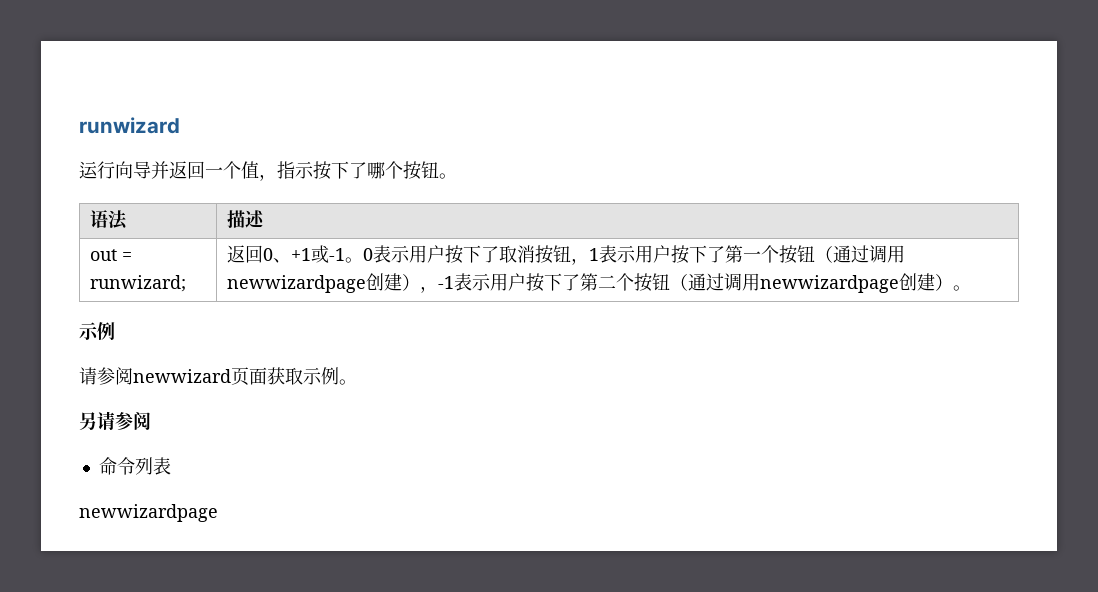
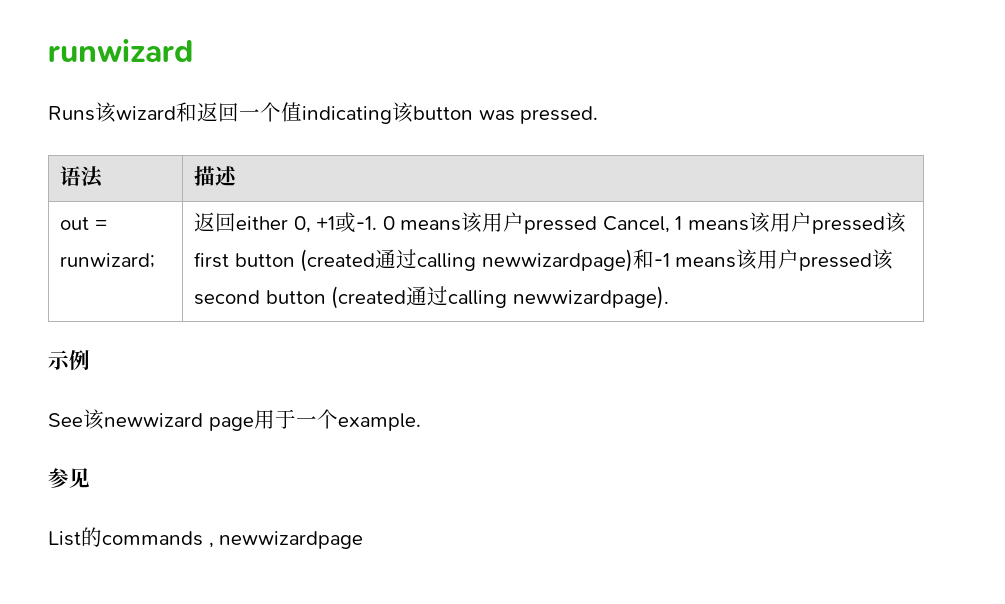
[79,161,457,181] 运行向导并返回一个值，指示按下了哪个按钮。 -> [48,102,599,124] Runs该wizard和返回一个值indicating该button was pressed.
[263,245,906,265] [227,273,972,293] [79,322,115,340] [79,367,357,386] [79,411,151,431] [98,457,171,475] 0、+1或-1。0表示用户按下了取消按钮，1表示用户按下了第一个按钮（通过调用newwizardpage创建），-1表示用户按下了第二个按钮（通过调用newwizardpage创建）。 // 示例 // 请参阅newwizard页面获取示例。 // 另请参阅 // 命令列表 // -> [236,212,906,234] [194,249,894,272] [194,286,669,309] [48,349,90,370] [48,409,421,431] [48,468,90,488] [48,527,214,548] either 0, +1或-1. 0 means该用户pressed Cancel, 1 means该用户pressed该first button (created通过calling newwizardpage)和-1 means该用户pressed该second button (created通过calling newwizardpage). // 示例 // See该newwizard page用于一个example. // 参见 // List的commands ,

